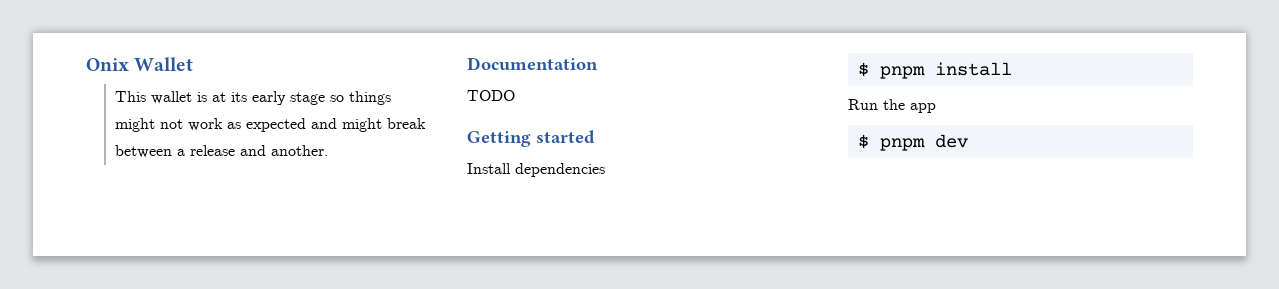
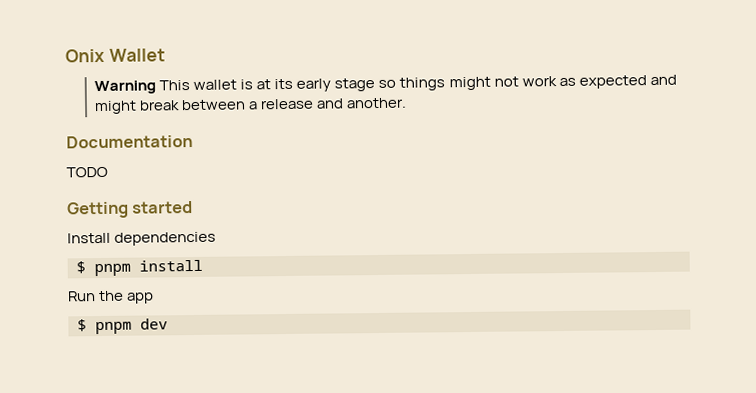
(194, 64) none -> [94,80,157,95] Warning

